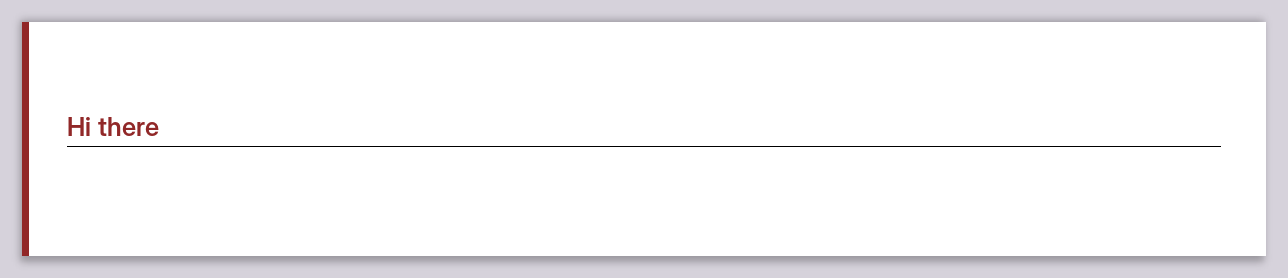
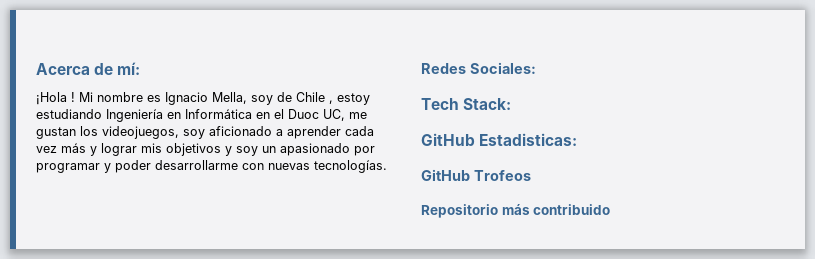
[67,117,159,136] Hi there -> [36,62,141,75] [36,92,370,105] [36,109,367,122] [36,126,374,139] [36,143,375,156] [36,160,387,173] [421,62,536,74] [421,98,512,110] [421,133,578,146] [421,169,531,181] [421,204,611,218] Acerca de mí: // ¡Hola ! Mi nombre es Ignacio Mella, soy de Chile , estoy estudiando Ingeniería en Informática en el Duoc UC, me gustan los videojuegos, soy aficionado a aprender cada vez más y lograr mis objetivos y soy un apasionado por programar y poder desarrollarme con nuevas tecnologías. // Redes Sociales: // Tech Stack: // GitHub Estadisticas: // GitHub Trofeos // Repositorio más contribuido

